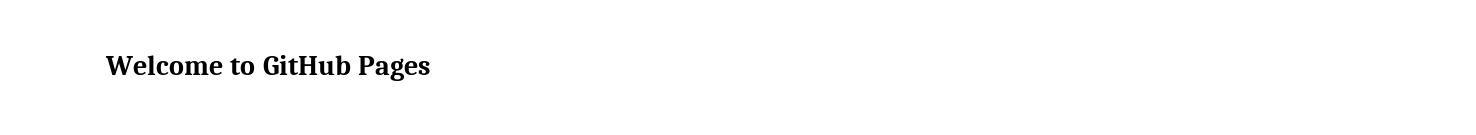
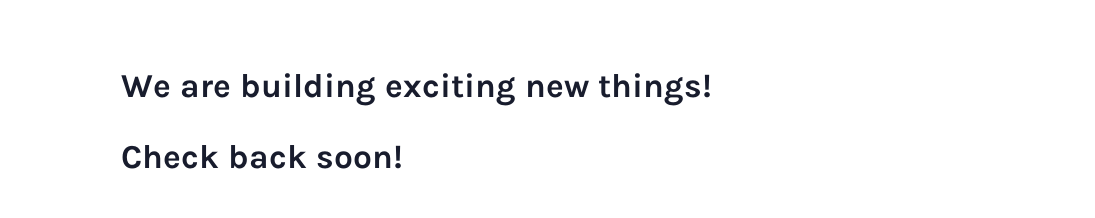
[105,55,431,81] Welcome to GitHub Pages -> [121,73,713,106] [121,145,404,169] We are building exciting new things! // Check back soon!

